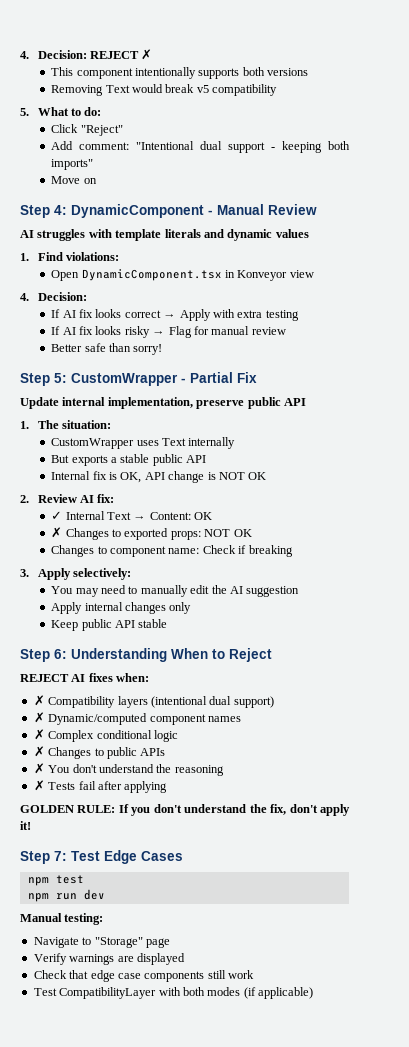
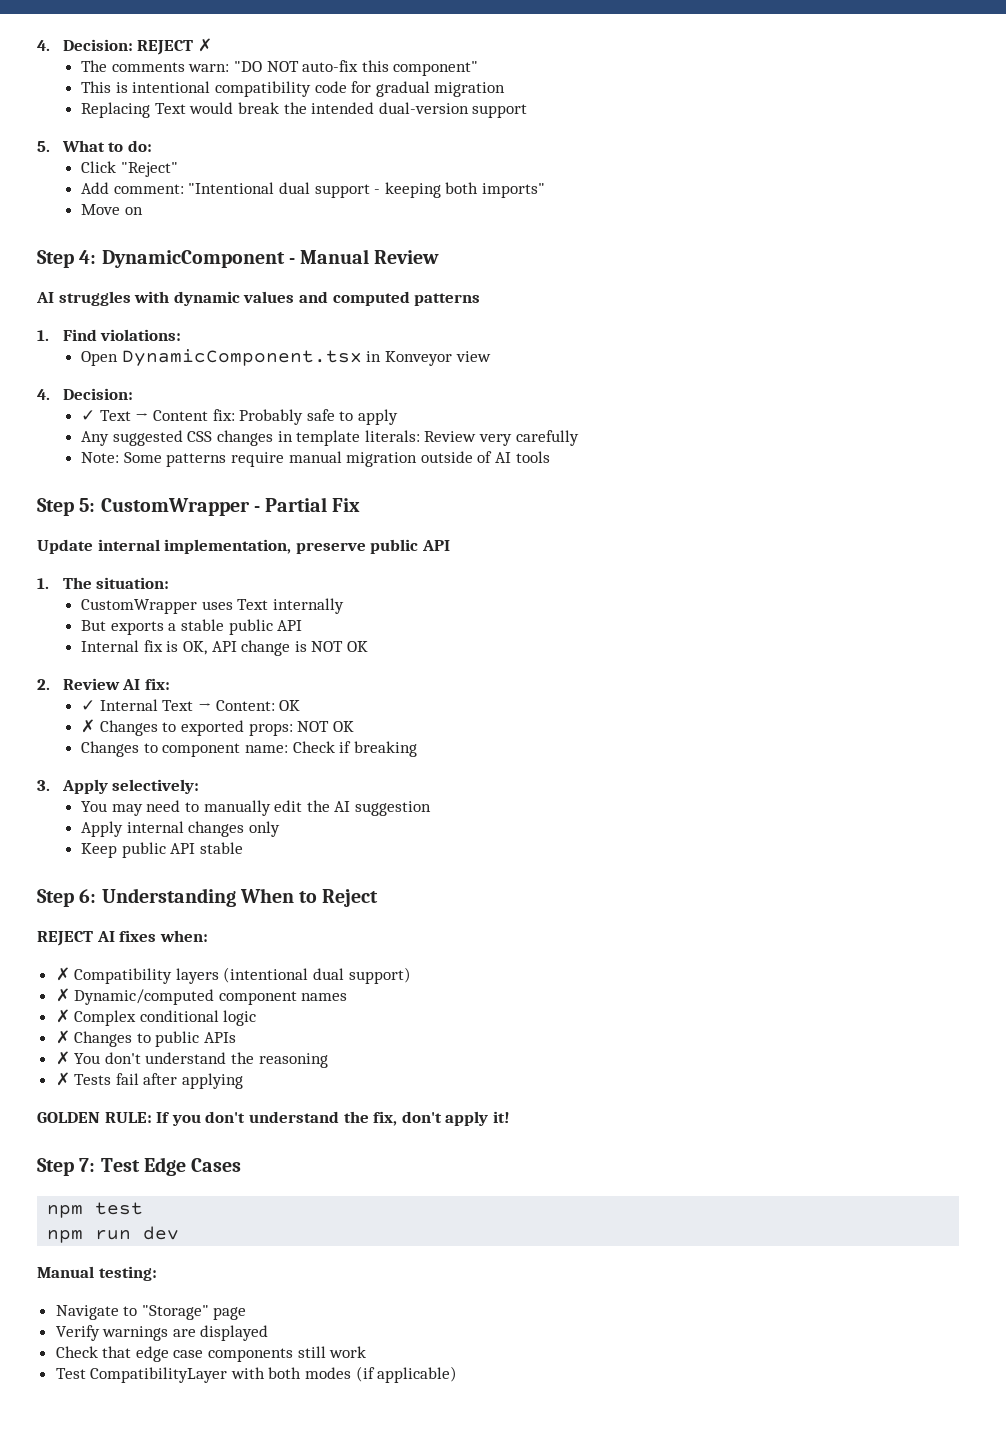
[51,67,309,79] [51,84,278,96] This component intentionally supports both versions // Removing Text would break v5 compatibility -> [81,60,479,76] [81,81,506,97] [81,102,528,118] The comments warn: "DO NOT auto-fix this component" // This is intentional compatibility code for gradual migration // Replacing Text would break the intended dual-version support
[115,229,224,241] template literals and -> (170, 297) none
(309, 233) none -> [298,291,481,306] and computed patterns
[51,309,299,321] [51,326,286,338] [51,343,163,355] If AI fix looks correct → Apply with extra testing // If AI fix looks risky → Flag for manual review // Better safe than sorry! -> [81,409,398,425] [81,430,579,446] [81,451,550,467] ✓ Text → Content fix: Probably safe to apply // Any suggested CSS changes in template literals: Review very carefully // Note: Some patterns require manual migration outside of AI tools

